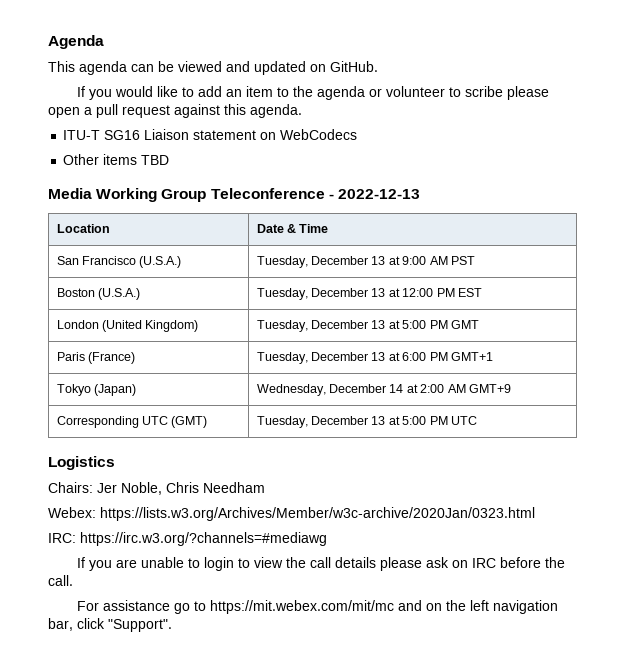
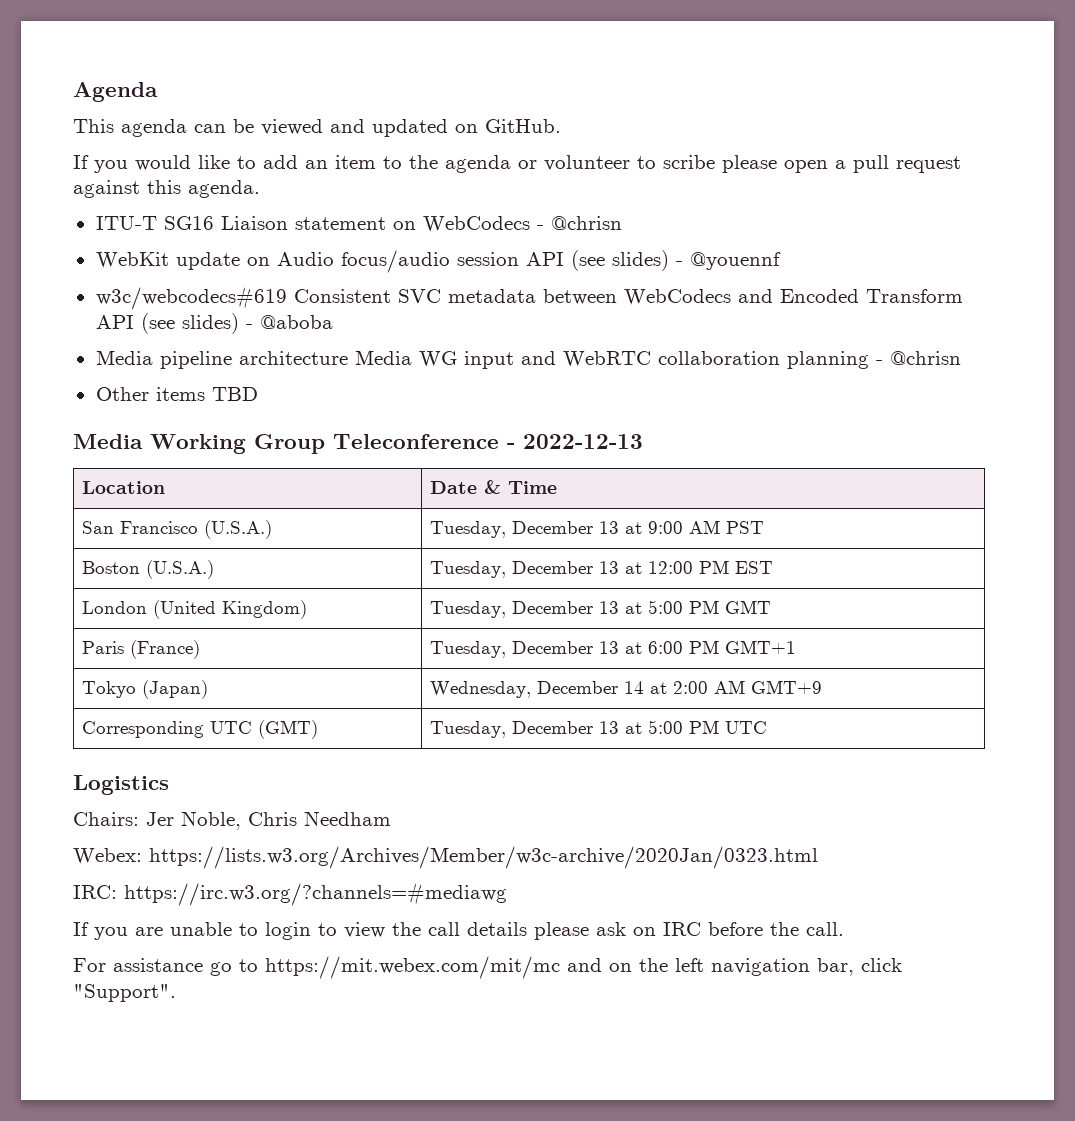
(358, 134) none -> [536,216,622,230] [95,250,781,273] [95,286,963,310] [95,313,333,334] [95,350,961,369] - @chrisn // WebKit update on Audio focus/audio session API (see slides) - @youennf // w3c/webcodecs#619 Consistent SVC metadata between WebCodecs and Encoded Transform API (see slides) - @aboba // Media pipeline architecture Media WG input and WebRTC collaboration planning - @chrisn

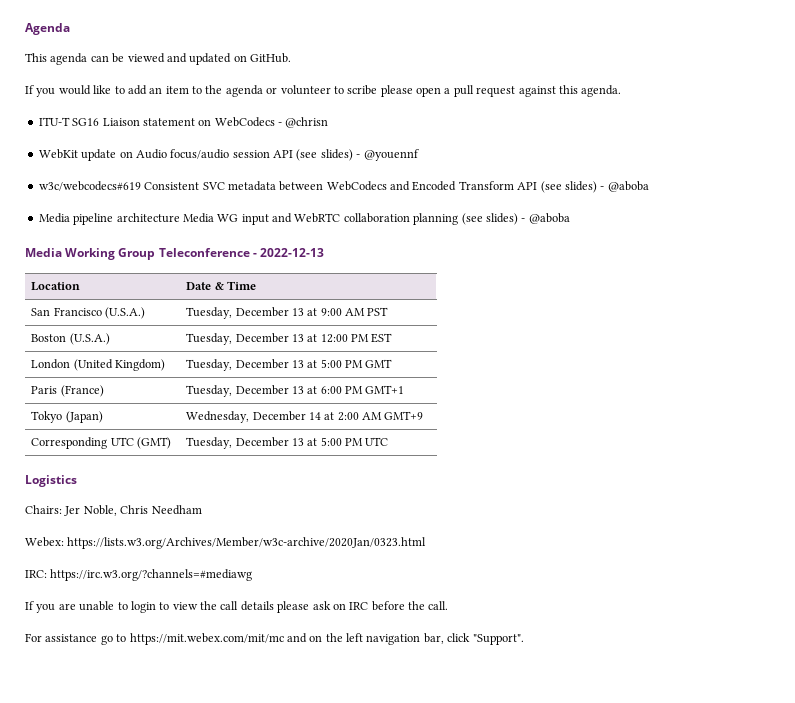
[875,351,961,365] [95,387,258,401] - @chrisn // Other items TBD -> [461,213,570,225] (see slides) - @aboba

